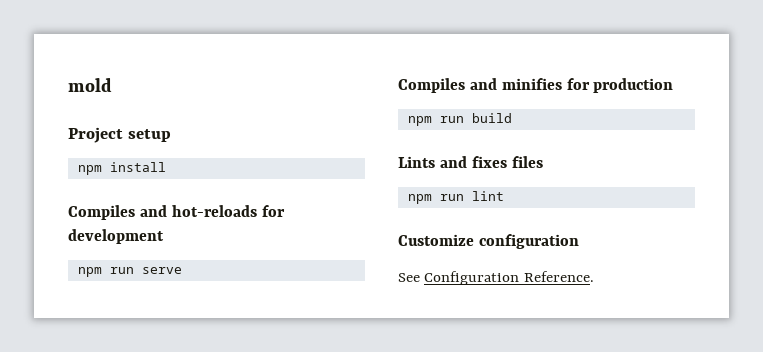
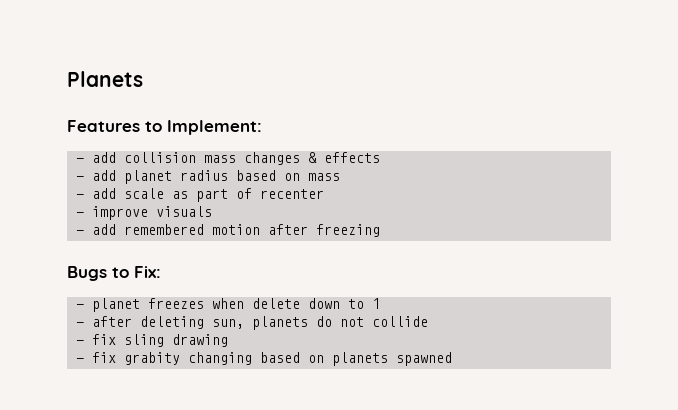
[68,78,112,92] [68,127,172,143] [77,162,166,175] [68,205,285,220] [68,229,164,244] [77,267,182,277] [398,78,674,93] [407,113,512,126] [398,156,543,168] [407,191,504,204] [398,234,579,249] [398,271,594,285] mold // Project setup // npm install // Compiles and hot-reloads for development // npm run serve // Compiles and minifies for production // npm run build // Lints and fixes files // npm run lint // Customize configuration // See Configuration Reference. -> [67,71,143,87] [67,120,262,135] [76,152,380,165] [76,170,340,184] [76,188,324,202] [76,206,212,220] [76,224,380,237] [67,266,161,281] [76,298,380,312] [76,316,428,330] [76,334,228,347] [76,352,452,366] Planets // Features to Implement: // - add collision mass changes & effects // - add planet radius based on mass // - add scale as part of recenter // - improve visuals // - add remembered motion after freezing // Bugs to Fix: // - planet freezes when delete down to 1 // - after deleting sun, planets do not collide // - fix sling drawing // - fix grabity changing based on planets spawned

